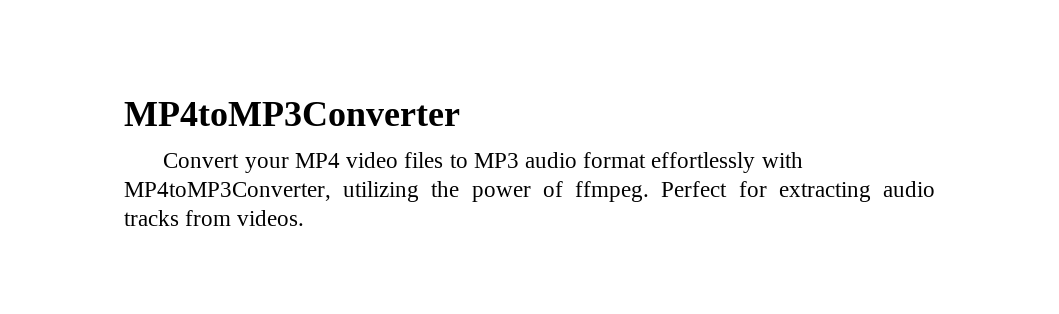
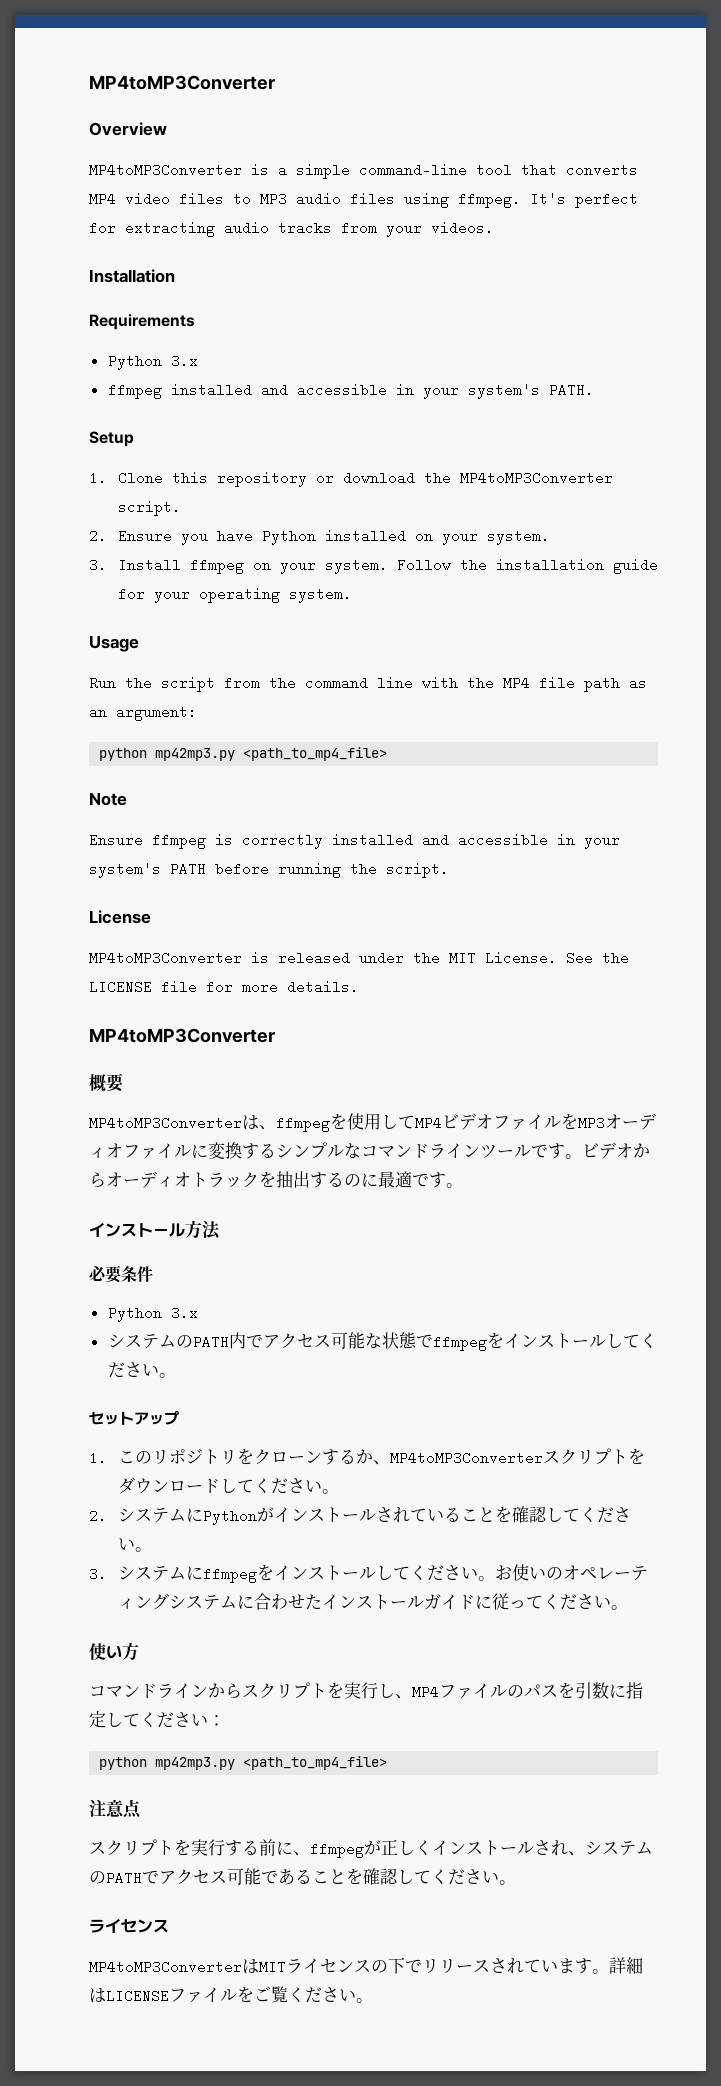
[124,102,460,126] [163,153,289,173] MP4toMP3Converter // Convert your -> [89,75,275,90] [89,122,167,136] [89,163,638,179] MP4toMP3Converter // Overview // MP4toMP3Converter is a simple command-line tool that converts
[583,152,803,173] [124,181,728,202] format effortlessly with MP4toMP3Converter, utilizing the power of ffmpeg. Perfect -> [350,192,638,208] files using ffmpeg. It's perfect
(232, 218) none -> [386,226,422,237] your
(305, 218) none -> [89,269,175,283] [89,314,195,330] [107,354,198,370] [107,383,594,399] [89,431,134,447] [89,471,613,487] [117,500,181,516] [89,529,550,545] [89,558,658,574] [117,587,352,603] [89,635,139,652] [89,676,647,692] [89,705,197,721] [99,747,388,761] [89,792,127,806] [89,833,620,849] [89,862,449,878] [89,910,151,924] [89,951,629,965] [89,980,359,994] [89,1028,275,1043] [89,1073,124,1092] [89,1113,656,1132] [89,1142,650,1159] [89,1171,463,1188] [89,1220,221,1240] [89,1265,153,1283] [107,1306,198,1322] [107,1332,657,1351] [107,1362,176,1378] [89,1410,179,1425] [89,1448,645,1465] [117,1477,339,1494] [89,1506,631,1525] [117,1538,152,1552] [89,1564,648,1583] [117,1593,628,1610] [89,1642,139,1661] [89,1682,643,1699] [89,1711,225,1728] [99,1756,388,1770] [89,1799,141,1819] [89,1839,653,1858] [89,1868,516,1885] [89,1918,169,1933] [89,1957,643,1974] [89,1986,373,2003] // Installation // Requirements // Python 3.x // ffmpeg installed and accessible in your system's PATH. // Setup // 1. Clone this repository or download the MP4toMP3Converter script. // 2. Ensure you have Python installed on your system. // 3. Install ffmpeg on your system. Follow the installation guide for your operating system. // Usage // Run the script from the command line with the MP4 file path as an argument: // python mp42mp3.py <path_to_mp4_file> // Note // Ensure ffmpeg is correctly installed and accessible in your system's PATH before running the script. // License // MP4toMP3Converter is released under the MIT License. See the LICENSE file for more details. // MP4toMP3Converter // 概要 // MP4toMP3Converterは、ffmpegを使用してMP4ビデオファイルをMP3オーディオファイルに変換するシンプルなコマンドラインツールです。ビデオからオーディオトラックを抽出するのに最適です。 // インストール方法 // 必要条件 // Python 3.x // システムのPATH内でアクセス可能な状態でffmpegをインストールしてください。 // セットアップ // 1.このリポジトリをクローンするか、MP4toMP3Converterスクリプトをダウンロードしてください。 // 2.システムにPythonがインストールされていることを確認してください。 // 3.システムにffmpegをインストールしてください。お使いのオペレーティングシステムに合わせたインストールガイドに従ってください。 // 使い方 // コマンドラインからスクリプトを実行し、MP4ファイルのパスを引数に指定してください： // python mp42mp3.py <path_to_mp4_file> // 注意点 // スクリプトを実行する前に、ffmpegが正しくインストールされ、システムのPATHでアクセス可能であることを確認してください。 // ライセンス // MP4toMP3ConverterはMITライセンスの下でリリースされています。詳細はLICENSEファイルをご覧ください。

